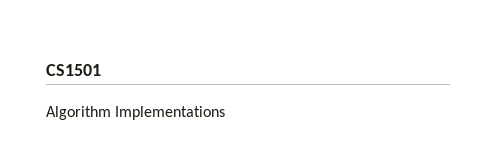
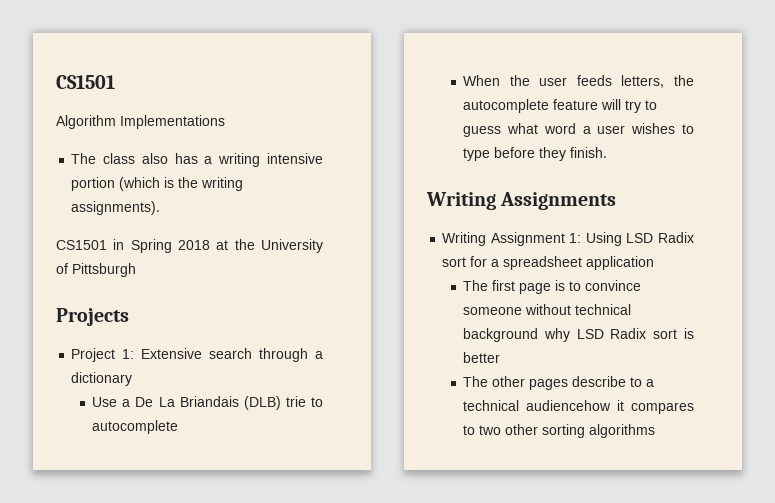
(226, 113) none -> [71,153,323,167] [71,177,244,191] [71,201,161,215] [56,239,323,253] [56,263,136,277] [56,308,129,326] [71,348,323,362] [71,372,133,386] [92,396,323,410] [92,420,179,434] [463,75,694,88] [463,99,658,113] [463,123,694,137] [463,147,608,161] [426,192,617,210] [442,232,694,246] [442,256,655,270] [463,280,642,294] [463,304,632,315] [463,328,694,342] [463,352,501,363] [463,376,655,390] [463,400,694,414] [463,424,656,438] // The class also has a writing intensive portion (which is the writing assignments). // CS1501 in Spring 2018 at the University of Pittsburgh // Projects // Project 1: Extensive search through a dictionary // Use a De La Briandais (DLB) trie to autocomplete // When the user feeds letters, the autocomplete feature will try to guess what word a user wishes to type before they finish. // Writing Assignments // Writing Assignment 1: Using LSD Radix sort for a spreadsheet application // The first page is to convince someone without technical background why LSD Radix sort is better // The other pages describe to a technical audiencehow it compares to two other sorting algorithms

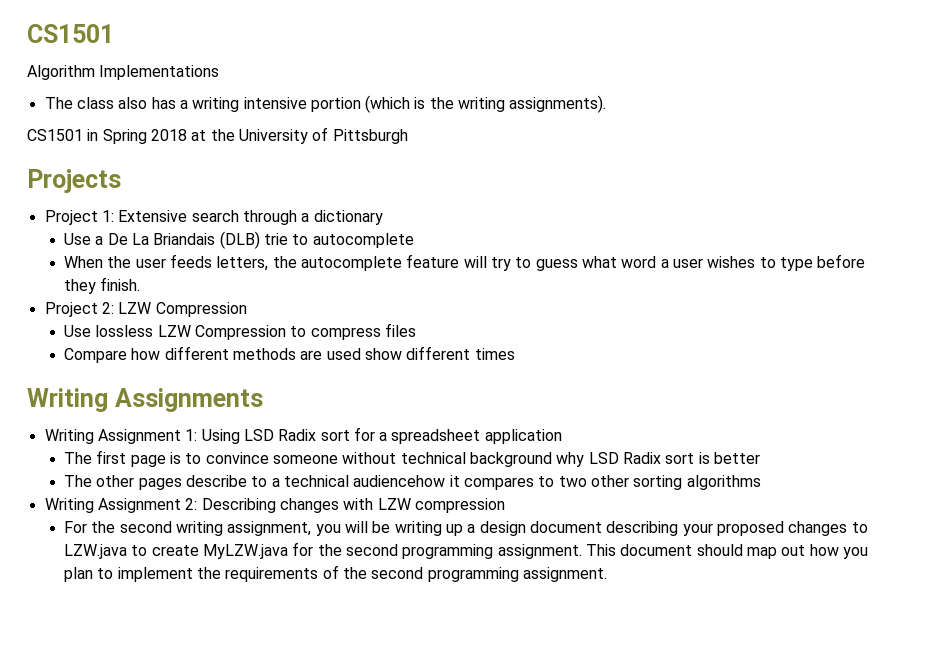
(608, 152) none -> [44,302,247,317] [64,323,417,340] [64,346,515,363] // Project 2: LZW Compression // Use lossless LZW Compression to compress files // Compare how different methods are used show different times
(656, 431) none -> [44,498,505,513] [64,521,868,536] [64,542,868,559] [64,565,607,582] // Writing Assignment 2: Describing changes with LZW compression // For the second writing assignment, you will be writing up a design document describing your proposed changes to LZW.java to create MyLZW.java for the second programming assignment. This document should map out how you plan to implement the requirements of the second programming assignment.

